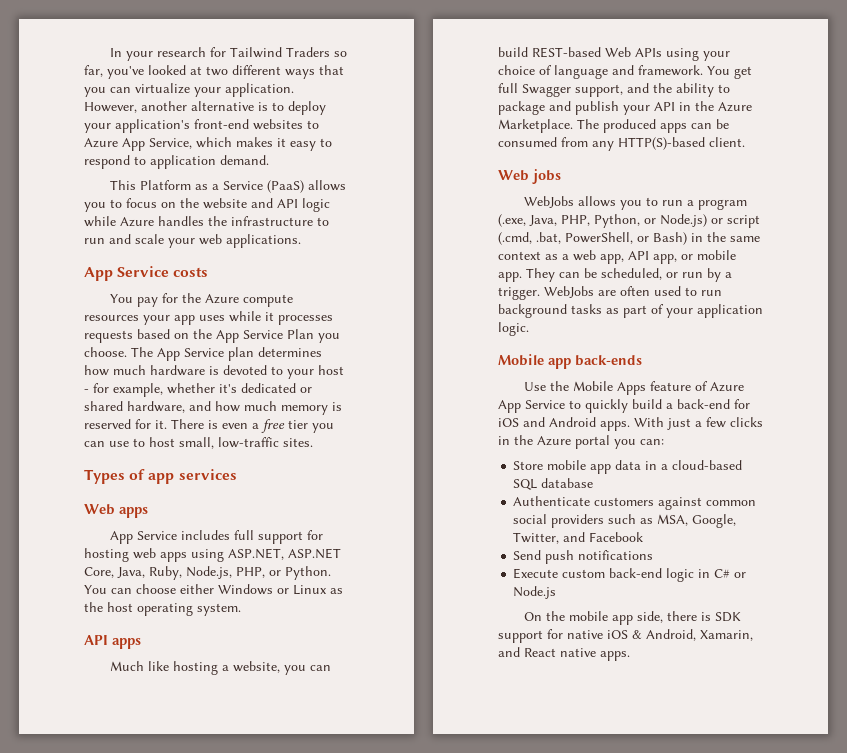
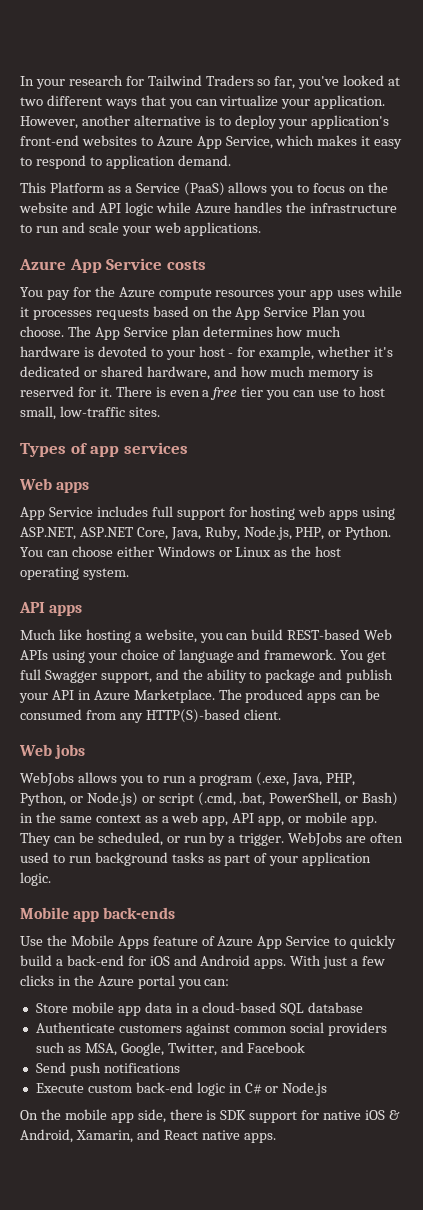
(301, 241) none -> [19,259,66,270] Azure
[695,101,714,111] the -> (91, 695) none

